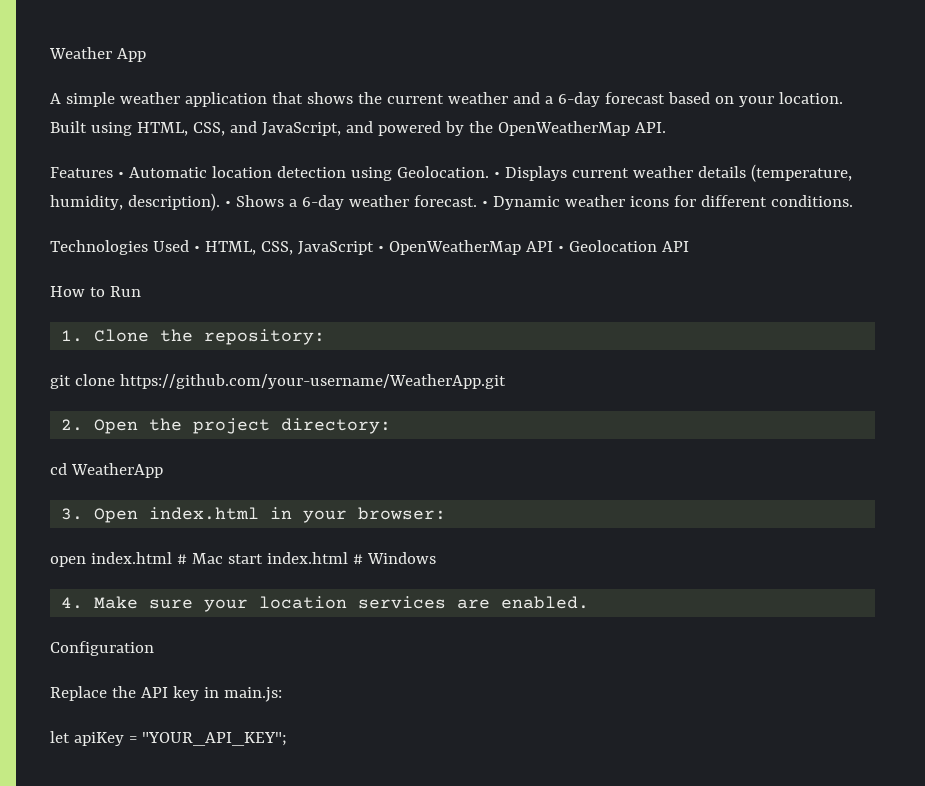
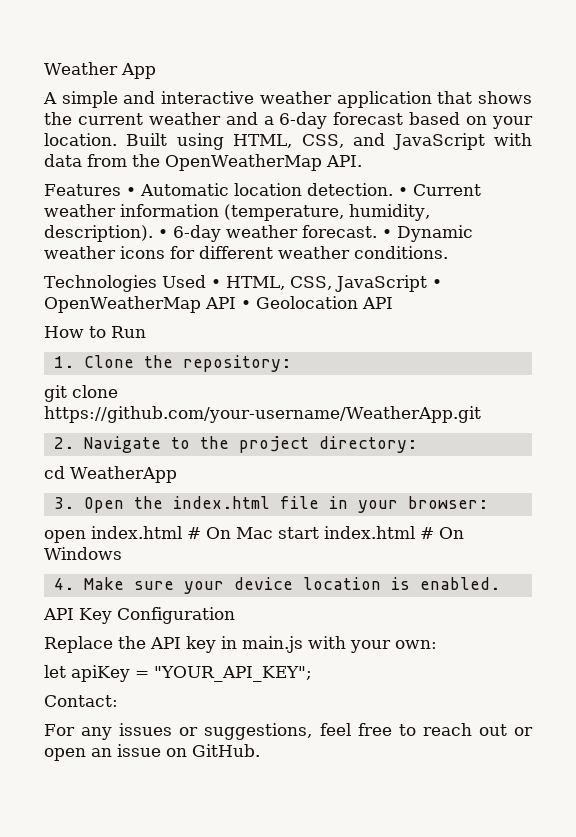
(115, 99) none -> [123,91,255,104] and interactive
[261,121,464,136] JavaScript, and powered by -> [392,133,532,150] [44,154,127,167] JavaScript with data from
[276,166,746,181] detection using Geolocation. • Displays current weather details -> [306,183,481,196] [44,204,219,217] detection. • Current weather information
[235,195,297,207] Shows a -> (168, 233) none
(767, 201) none -> [278,246,350,259] weather
[94,419,139,434] Open -> [83,436,190,453] Navigate to
[149,507,260,520] index.html -> [133,496,319,509] the index.html file
(187, 559) none -> [206,527,231,539] On
(363, 559) none -> [439,527,464,539] On
[259,596,491,609] location services are -> [233,577,410,590] device location is
(590, 602) none -> [43,608,112,624] API Key
[223,687,282,702] main.js: -> [242,636,437,653] main.js with your own:
(287, 739) none -> [44,695,118,707] [44,723,533,740] [44,744,260,761] // Contact: // For any issues or suggestions, feel free to reach out or open an issue on GitHub.

